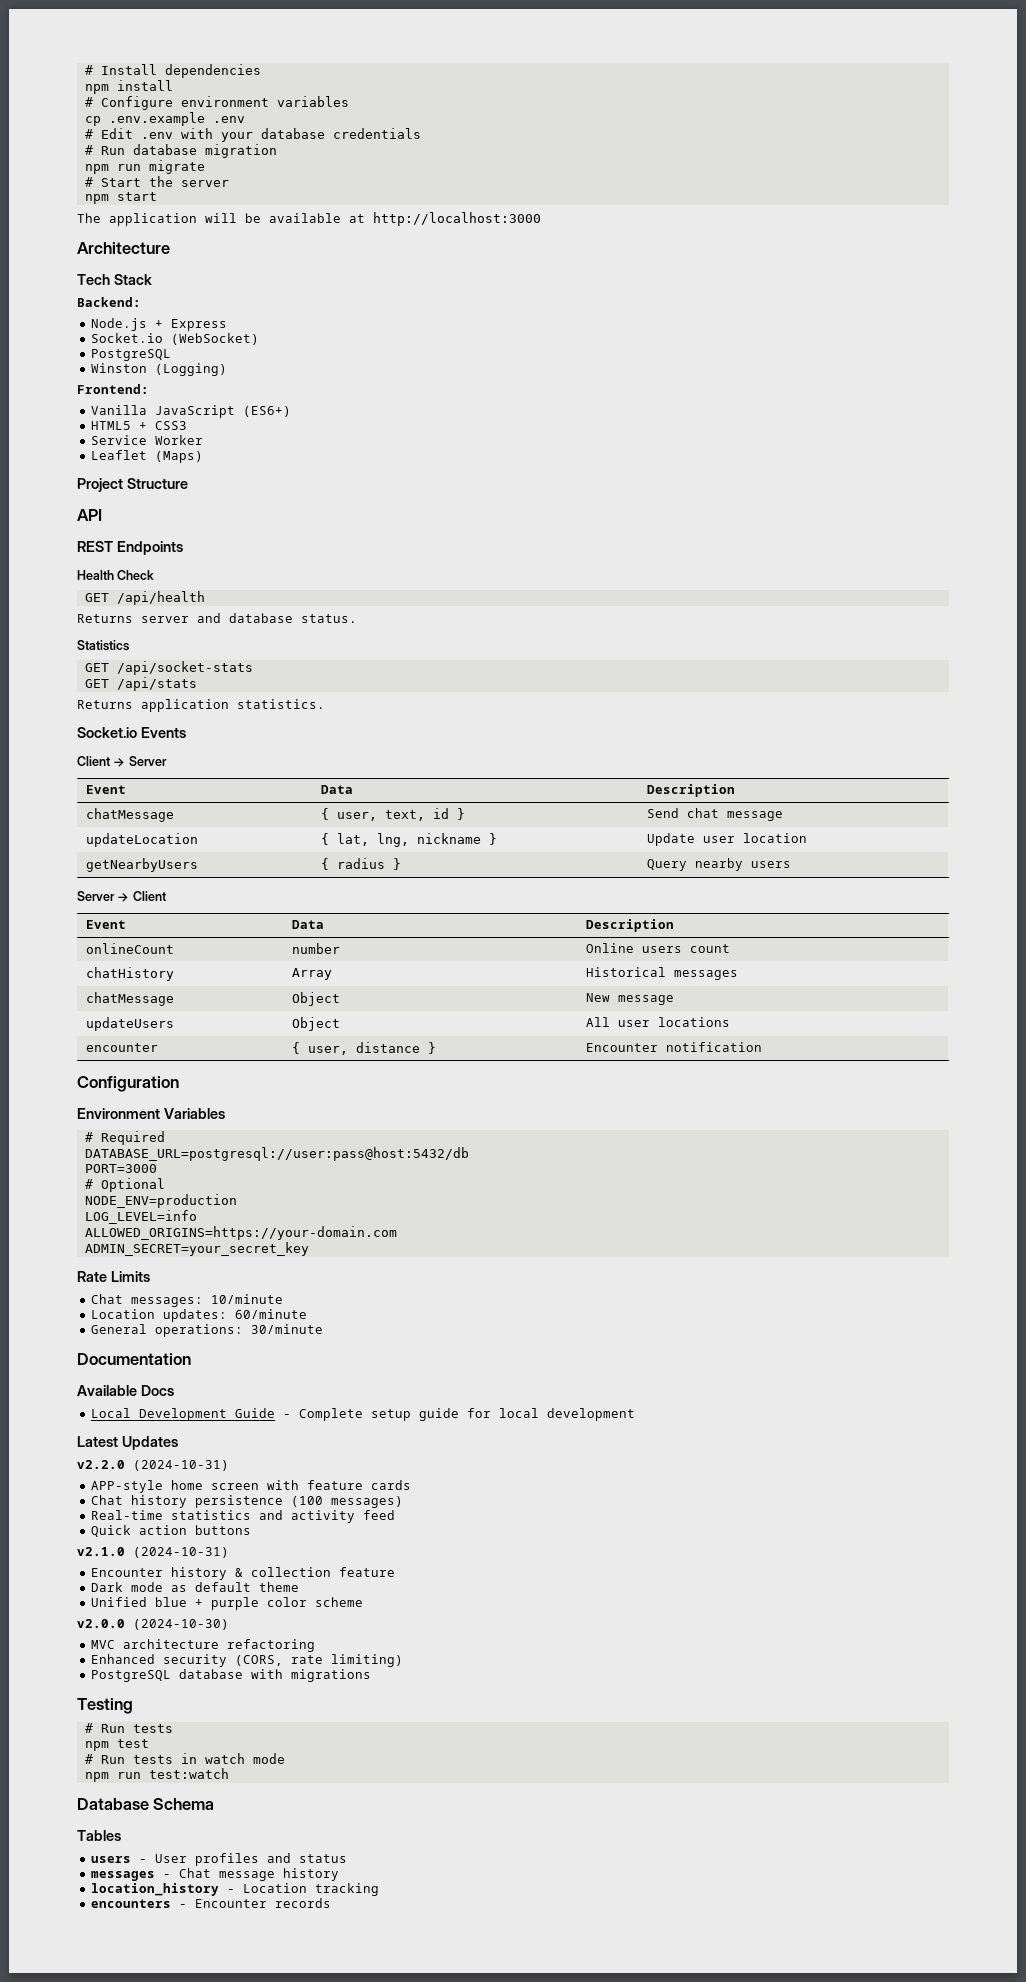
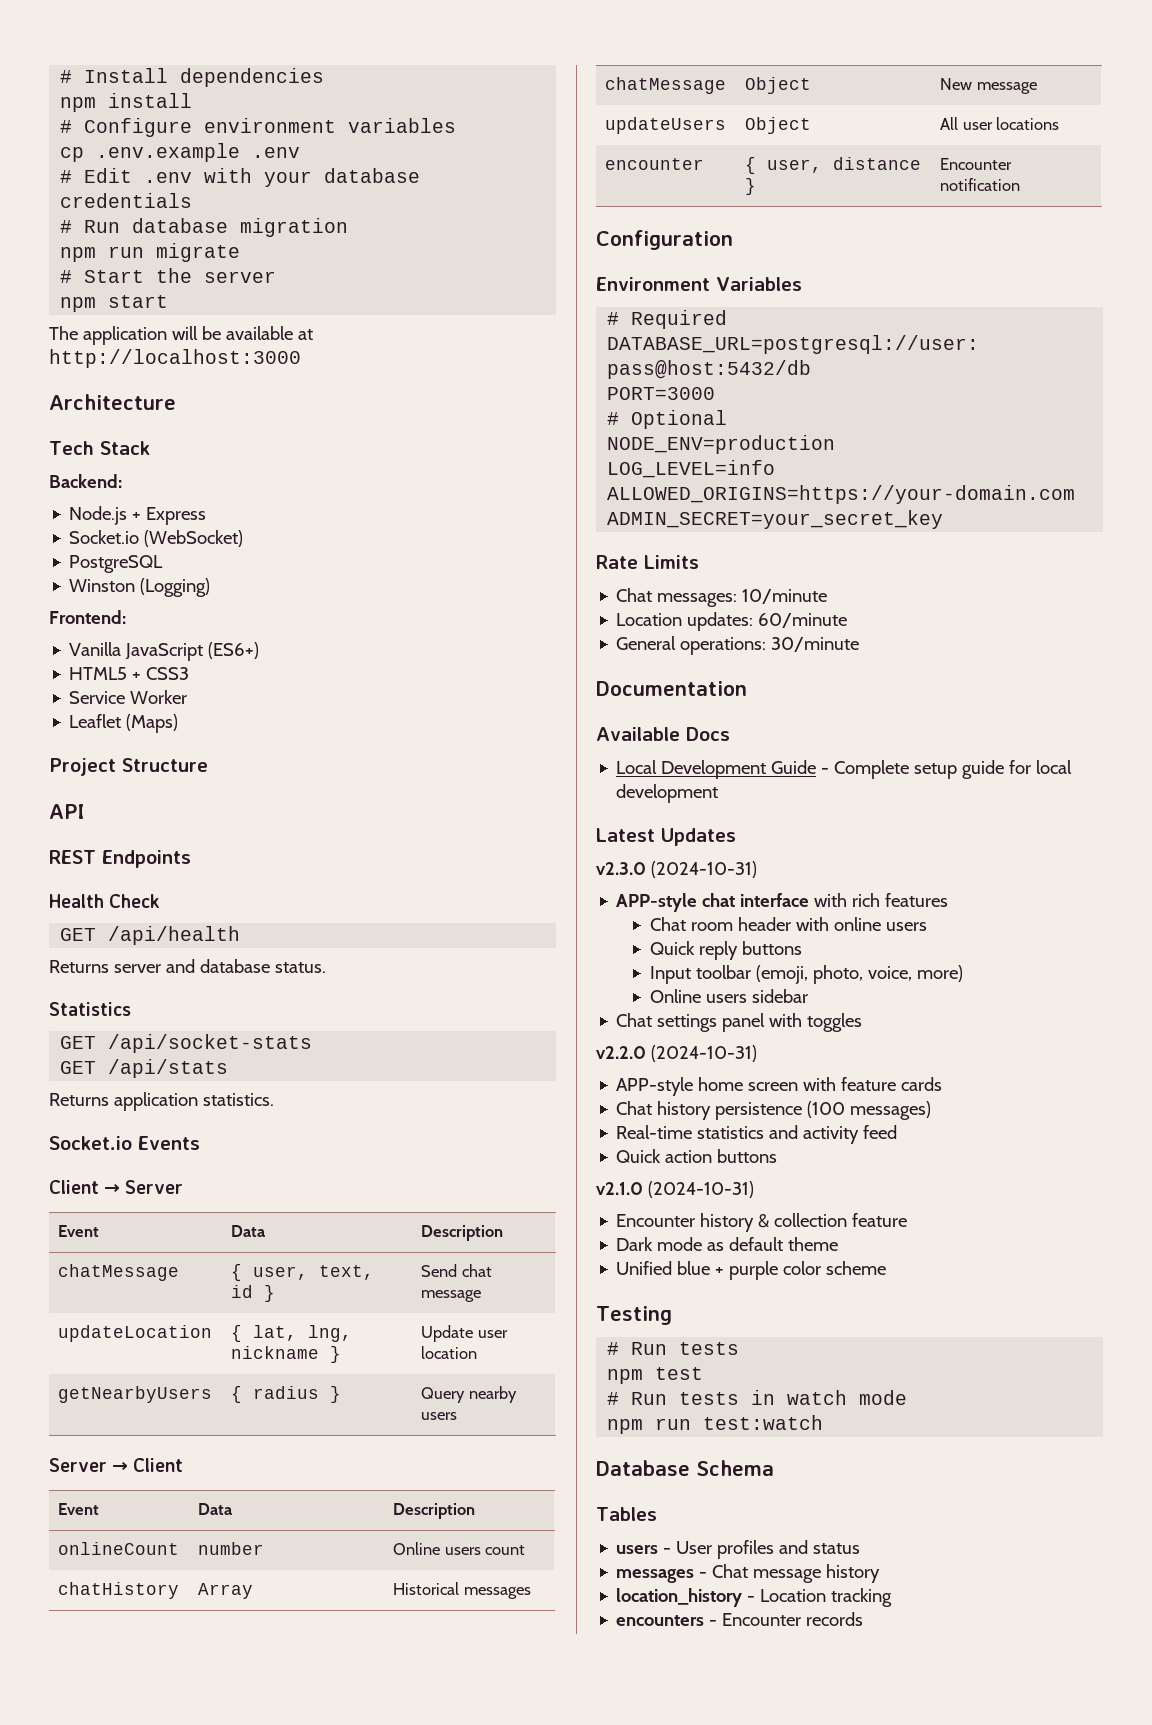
(178, 1443) none -> [596,861,757,878] [616,893,949,912] [649,917,927,931] [649,941,802,960] [649,965,963,984] [649,989,808,1003] [616,1013,863,1032] // v2.3.0 (2024-10-31) // APP-style chat interface with rich features // Chat room header with online users // Quick reply buttons // Input toolbar (emoji, photo, voice, more) // Online users sidebar // Chat settings panel with toggles
[77,1619,229,1630] [90,1639,315,1652] [90,1654,403,1667] [90,1669,371,1682] // v2.0.0 (2024-10-30) // MVC architecture refactoring // Enhanced security (CORS, rate limiting) // PostgreSQL database with migrations -> (887, 1268) none

